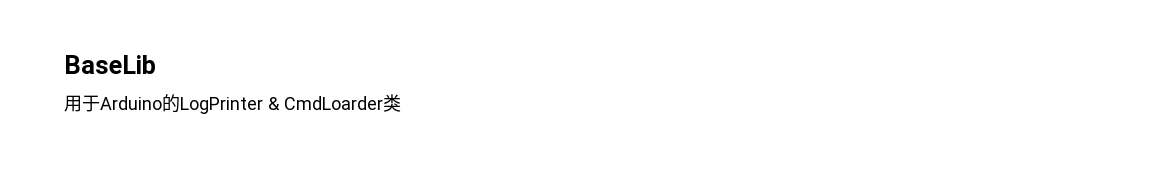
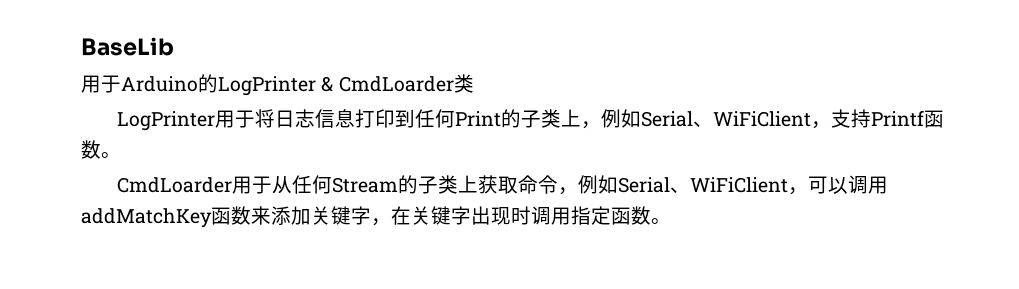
(401, 103) none -> [117,109,945,131] [81,140,121,159] [117,175,889,195] [81,206,671,228] // LogPrinter用于将日志信息打印到任何Print的子类上，例如Serial、WiFiClient，支持Printf函数。 // CmdLoarder用于从任何Stream的子类上获取命令，例如Serial、WiFiClient，可以调用addMatchKey函数来添加关键字，在关键字出现时调用指定函数。

